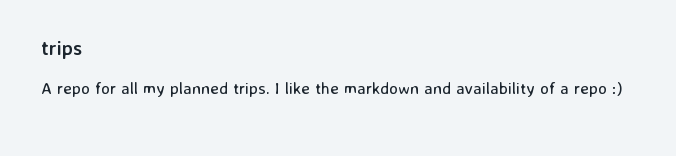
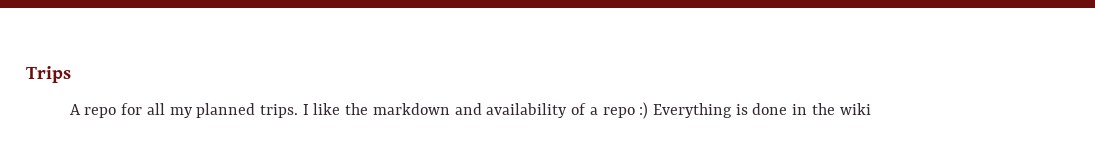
[41,41,82,59] trips -> [26,66,71,83] Trips
(623, 89) none -> [652,103,871,118] Everything is done in the wiki

